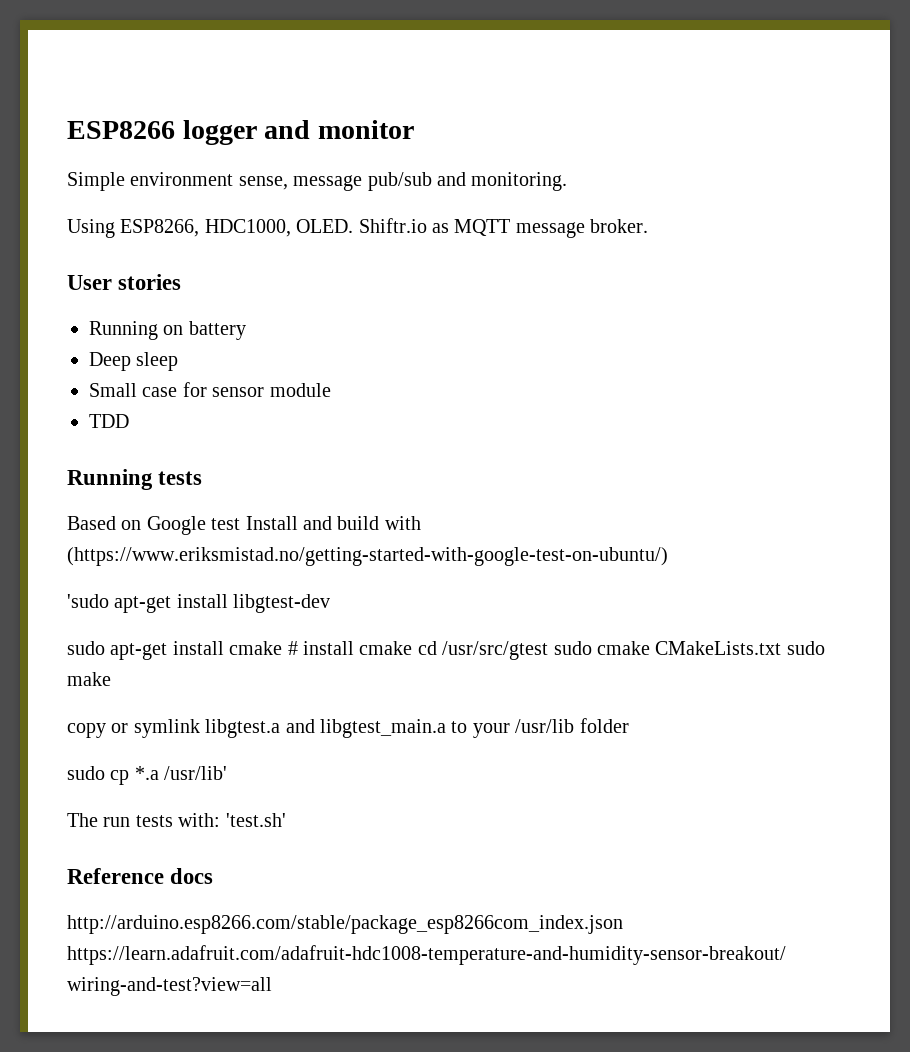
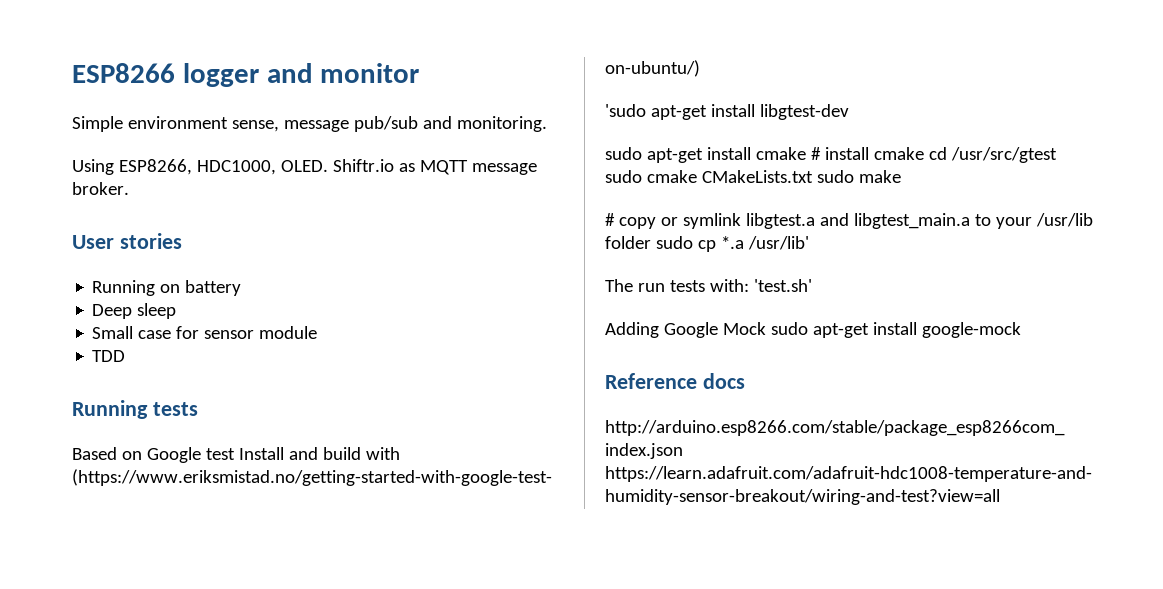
(111, 679) none -> [605,213,615,226] #
(629, 725) // -> (651, 242) none
(286, 820) none -> [605,322,1021,338] // Adding Google Mock sudo apt-get install google-mock

